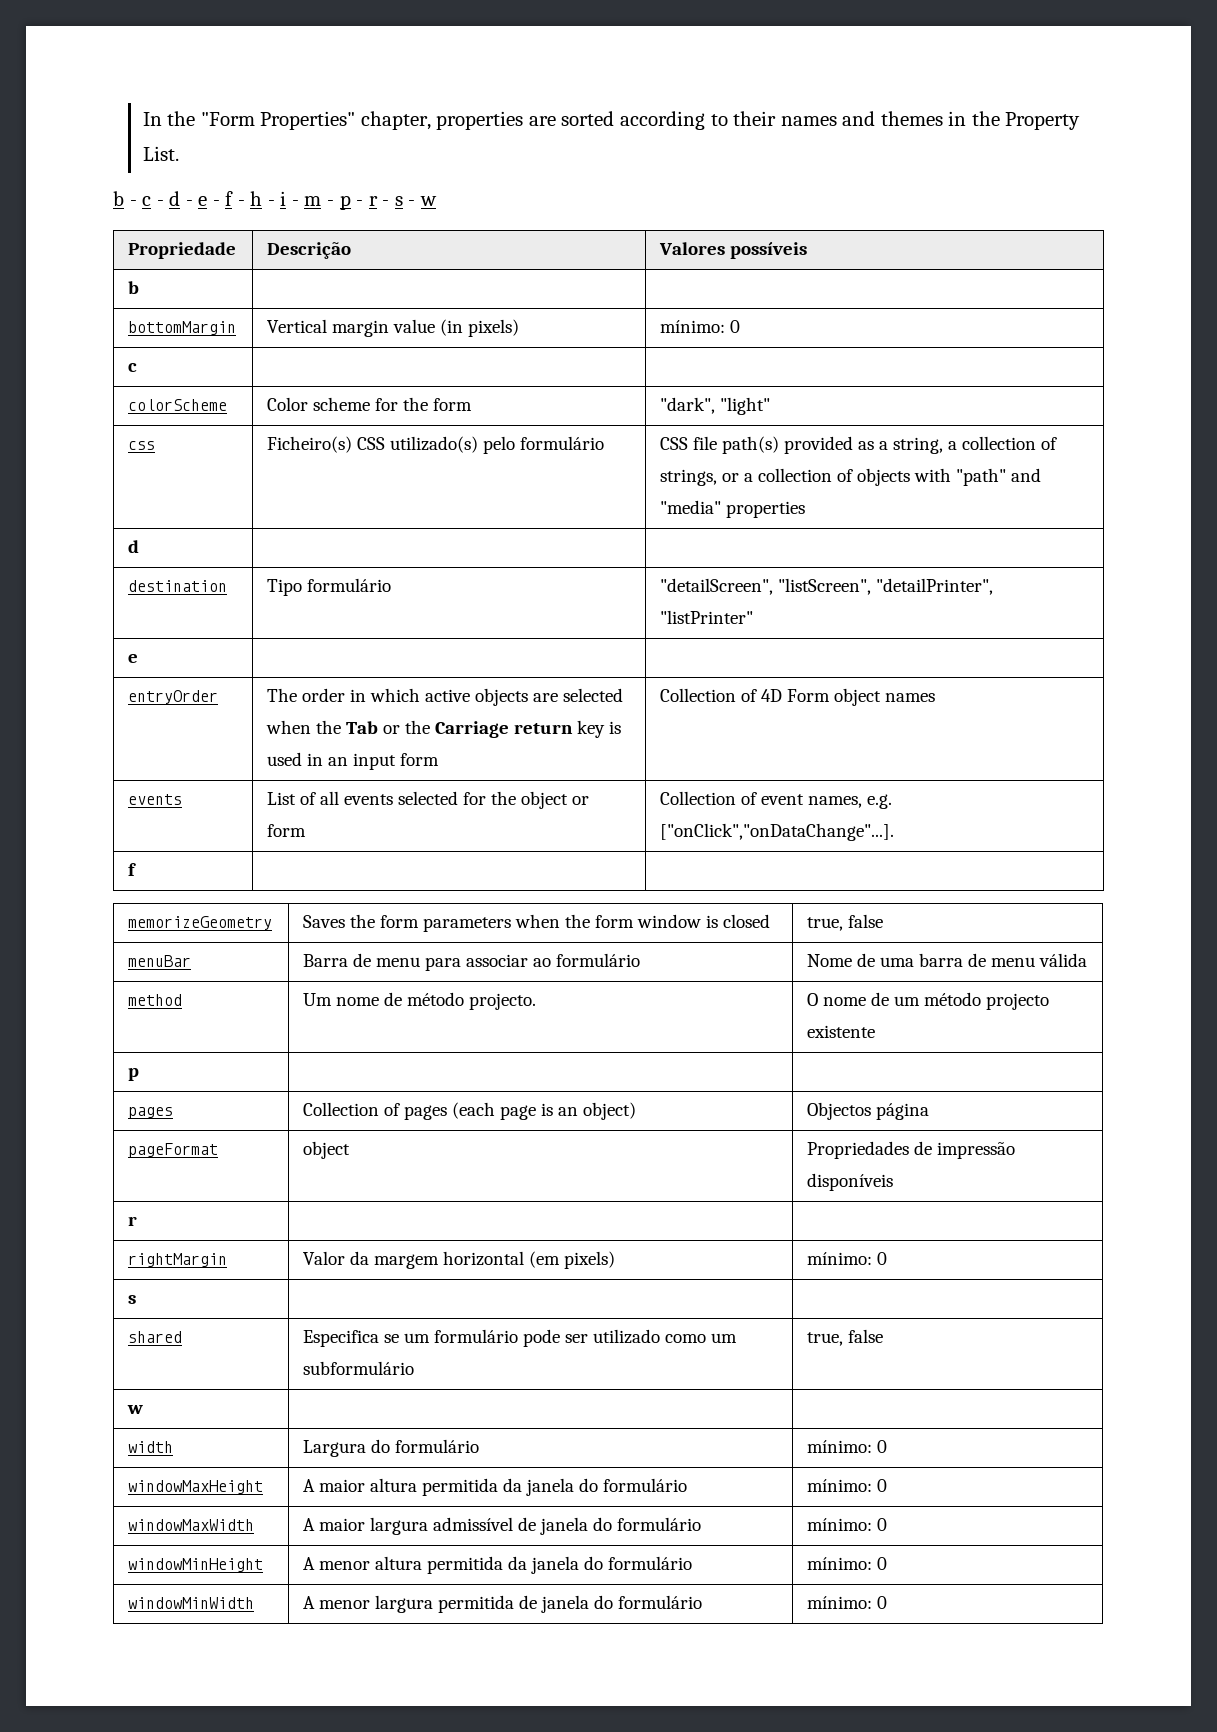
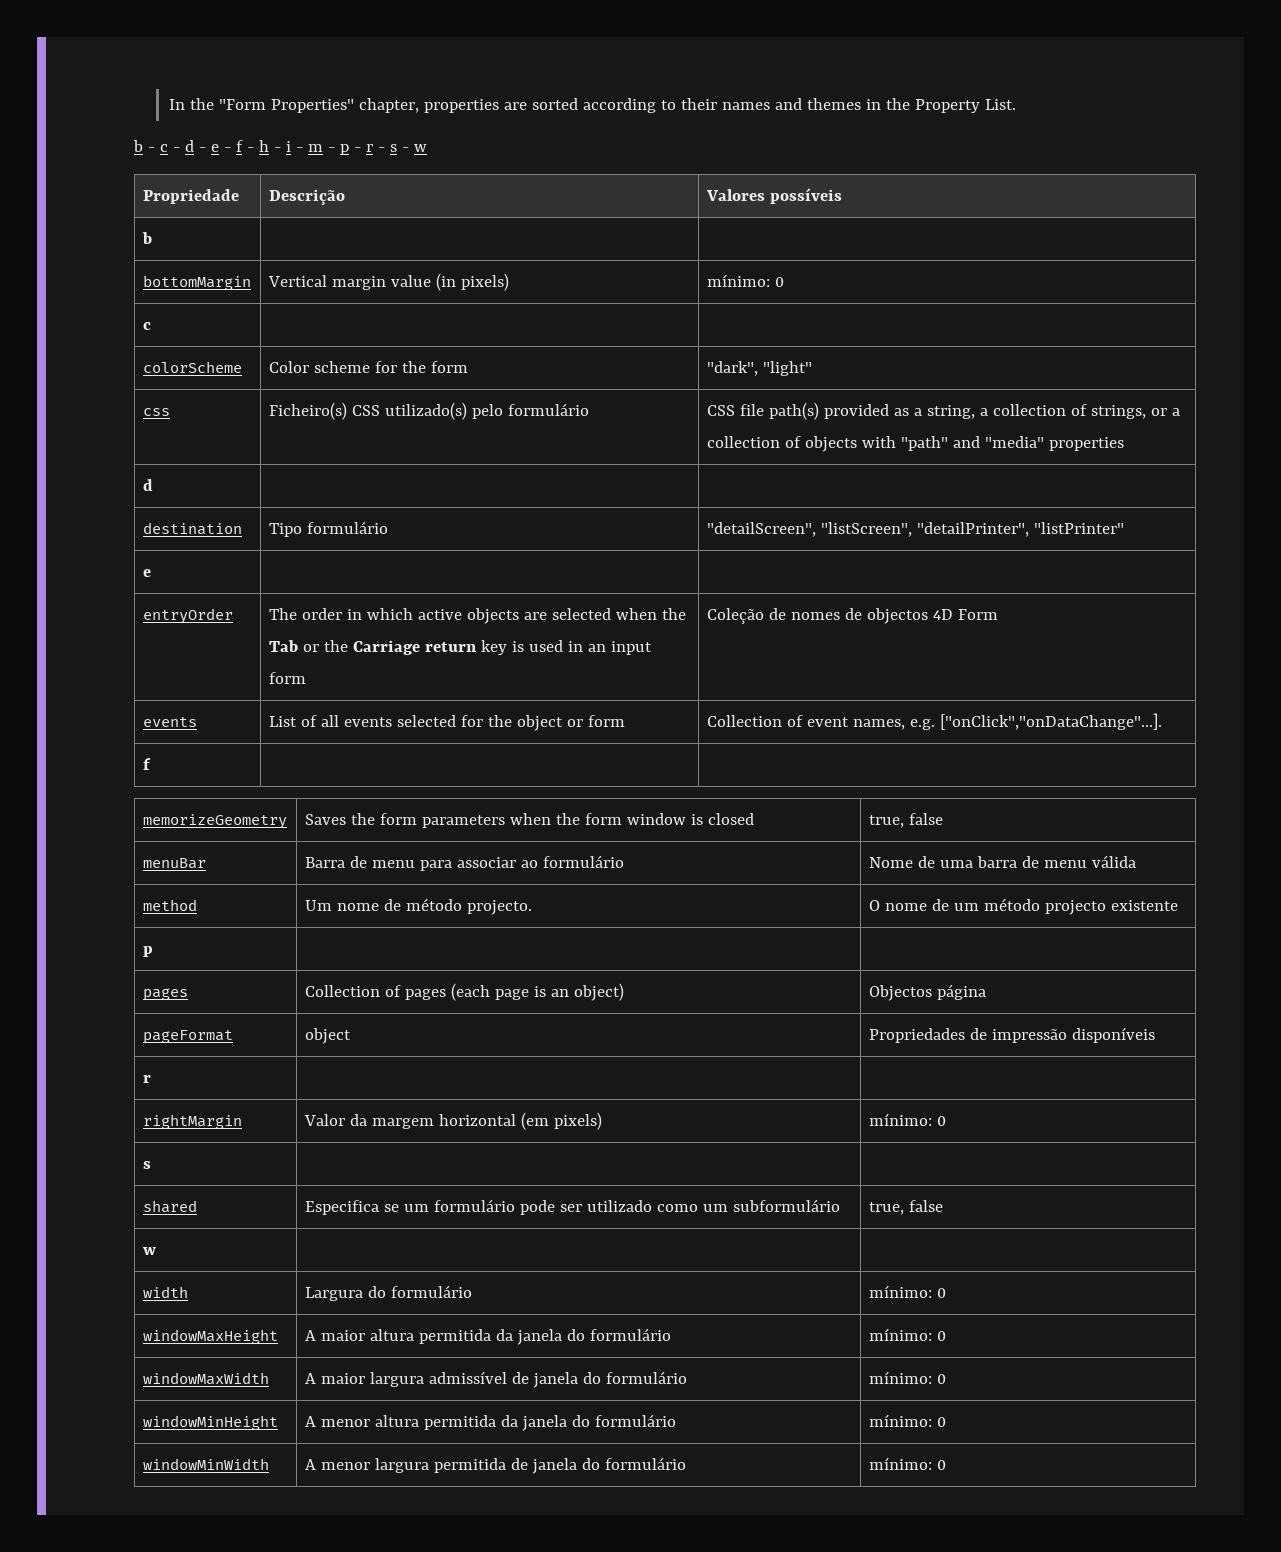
[660,688,758,702] Collection of -> [706,608,928,624] Coleção de nomes de objectos
[834,688,936,706] object names -> (998, 614) none

